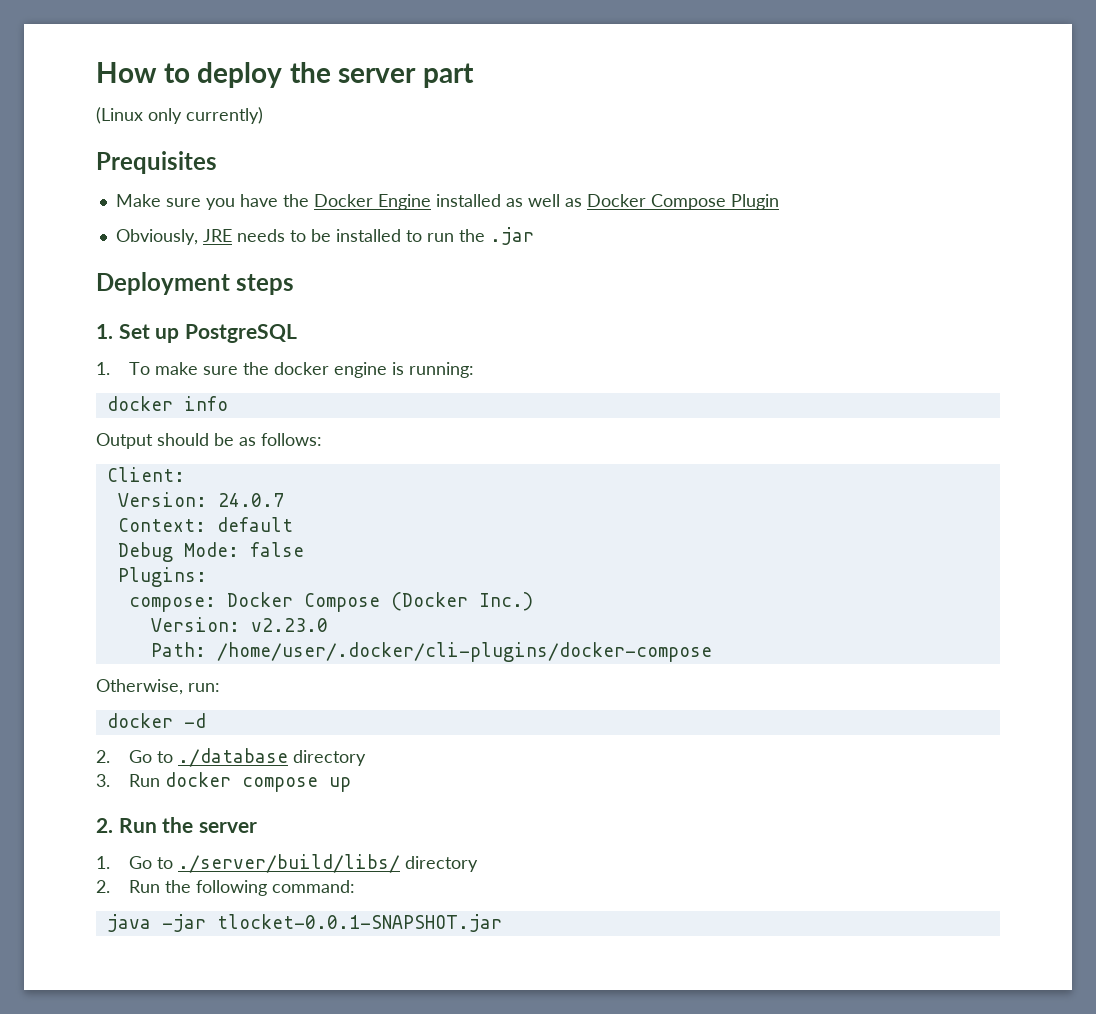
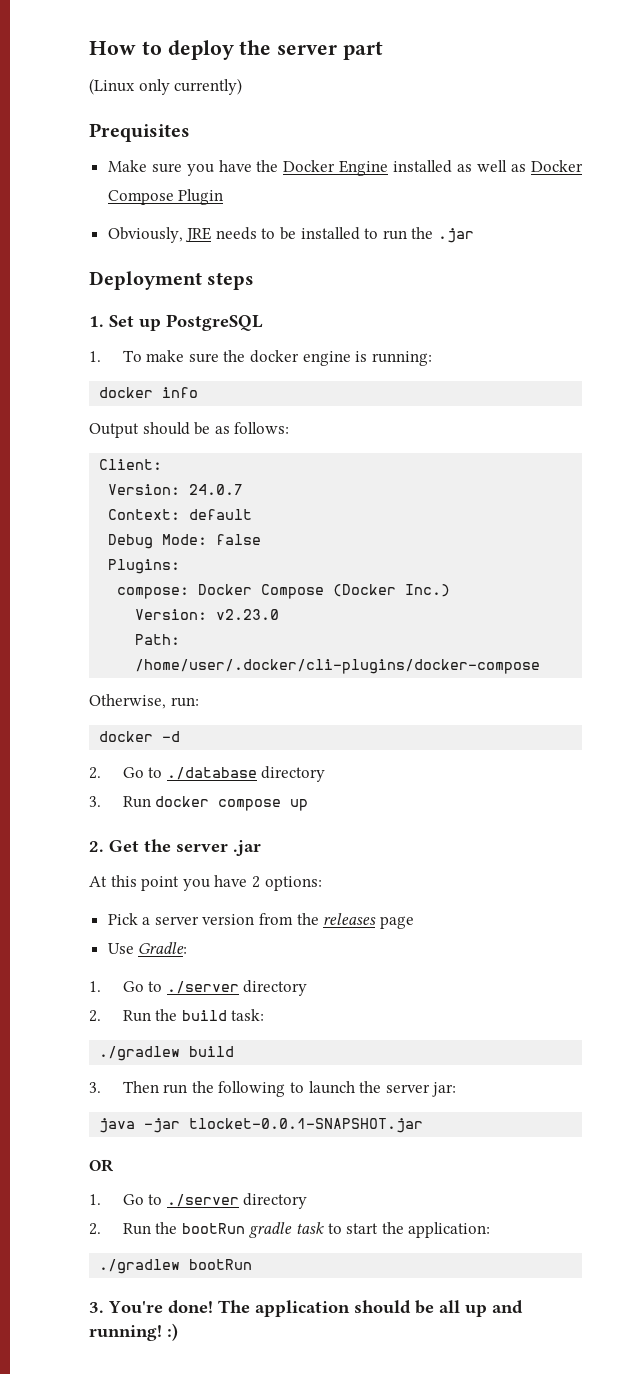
[118,817,258,833] [96,854,479,873] [96,880,356,896] [106,914,502,932] Run the server // 1. Go to ./server/build/libs/ directory // 2. Run the following command: // java -jar tlocket-0.0.1-SNAPSHOT.jar -> [109,839,261,856] [89,875,322,891] [107,913,414,929] [107,942,188,954] [89,980,308,996] [89,1009,265,1022] [99,1046,235,1061] [89,1081,457,1097] [99,1118,424,1133] [89,1159,114,1172] [89,1193,308,1209] [89,1222,491,1238] [99,1259,253,1274] [89,1300,523,1317] [89,1323,178,1341] Get the server .jar // At this point you have 2 options: // Pick a server version from the releases page // Use Gradle: // 1. Go to ./server directory // 2. Run the build task: // ./gradlew build // 3. Then run the following to launch the server jar: // java -jar tlocket-0.0.1-SNAPSHOT.jar // OR // 1. Go to ./server directory // 2. Run the bootRun gradle task to start the application: // ./gradlew bootRun // 3. You're done! The application should be all up and running! :)

